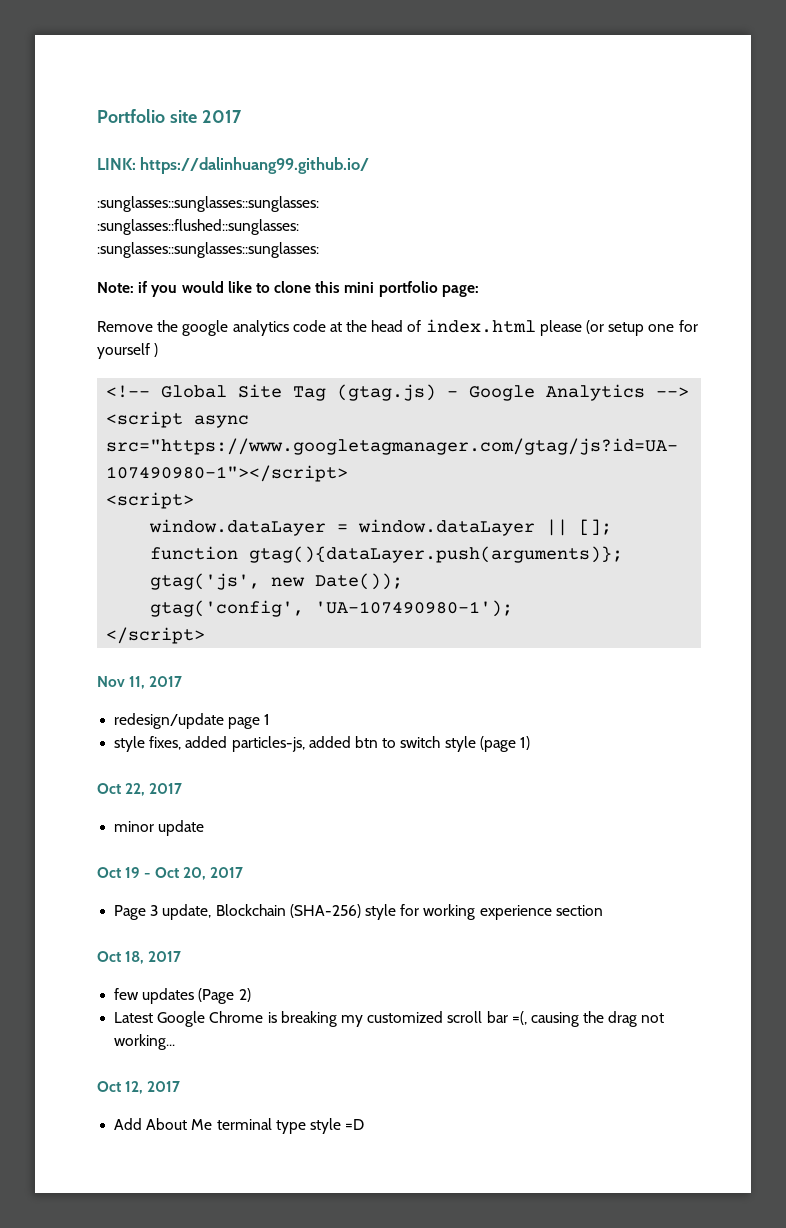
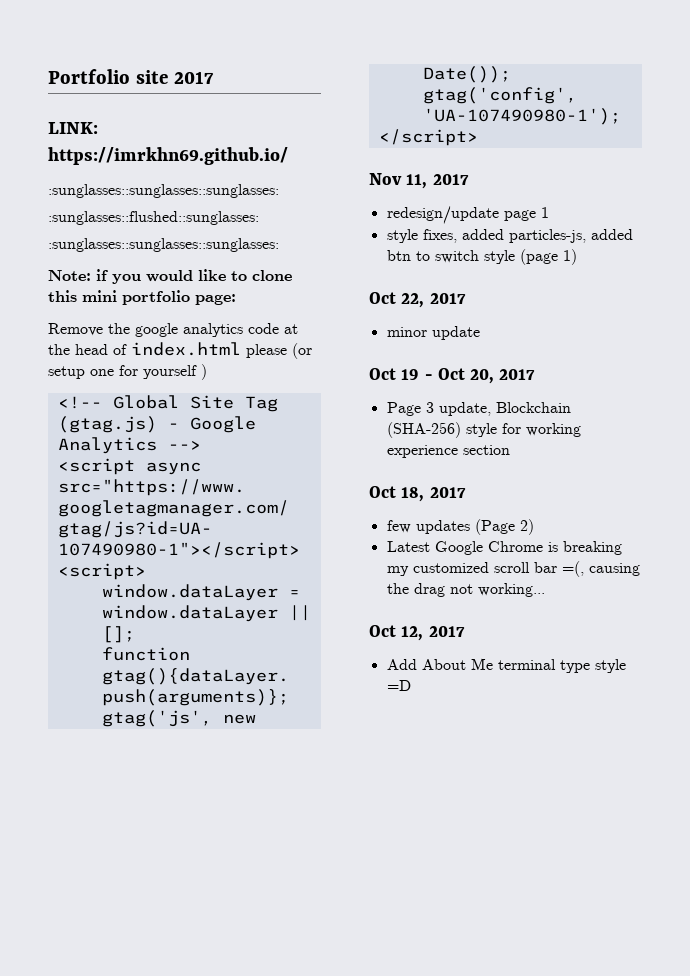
[140,157,370,174] https://dalinhuang99.github.io/ -> [48,147,288,165] https://imrkhn69.github.io/

